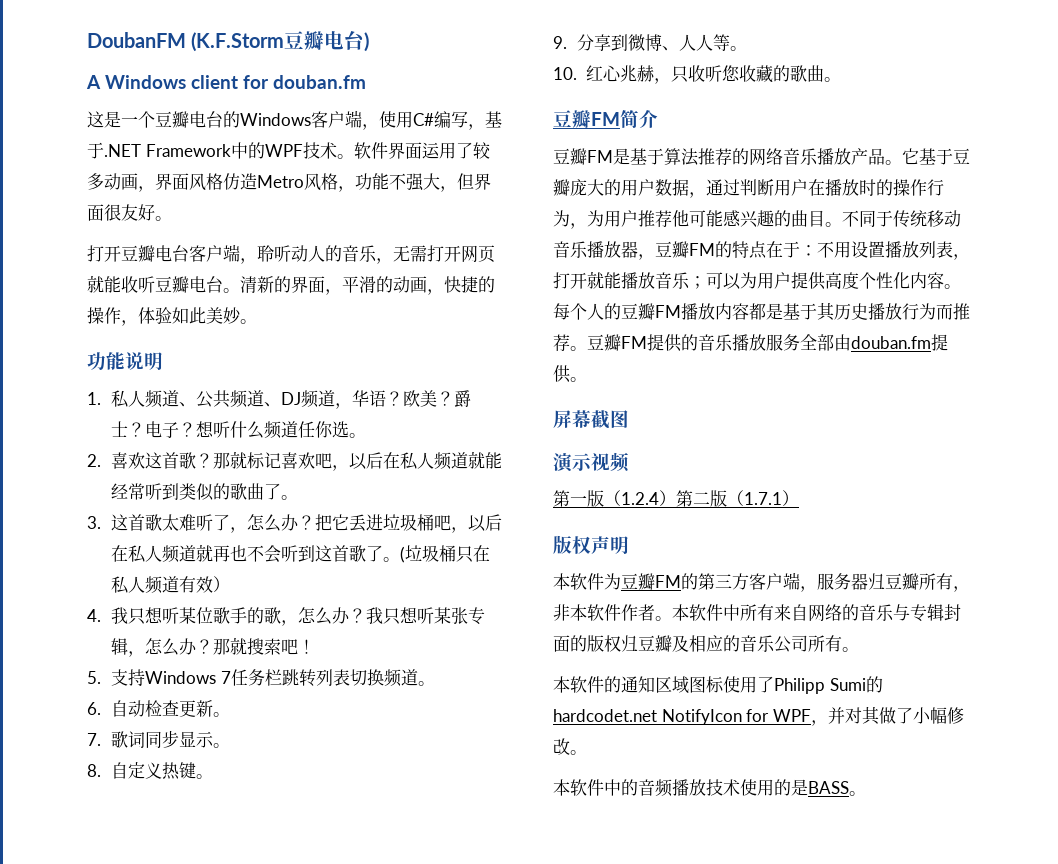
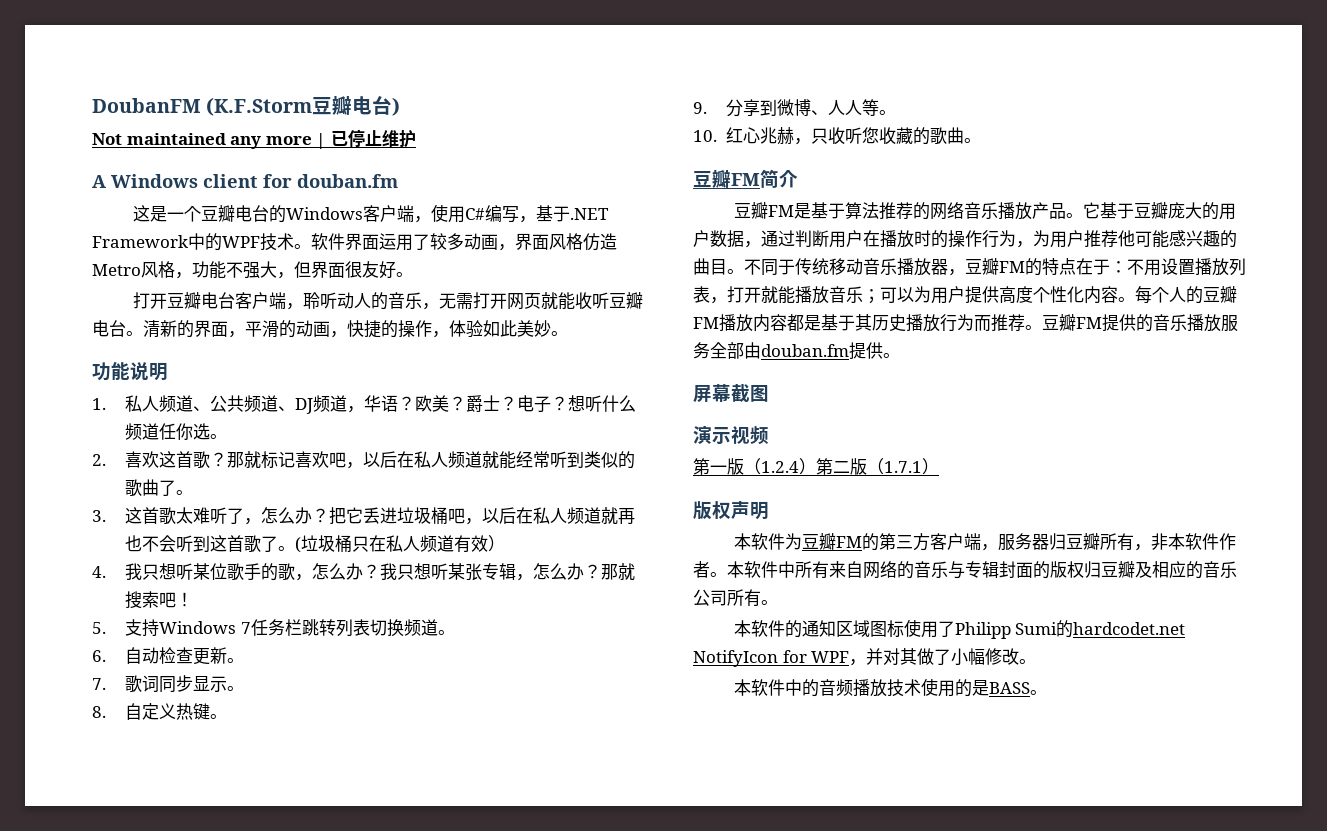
(370, 42) none -> [92,129,416,149] // Not maintained any more | 已停止维护

